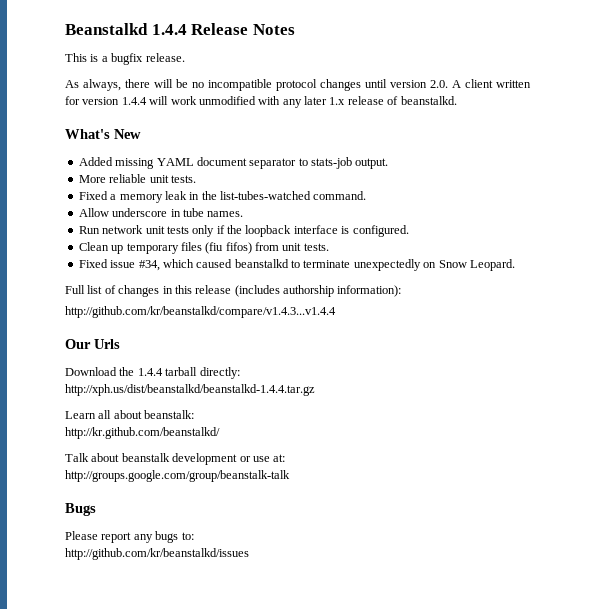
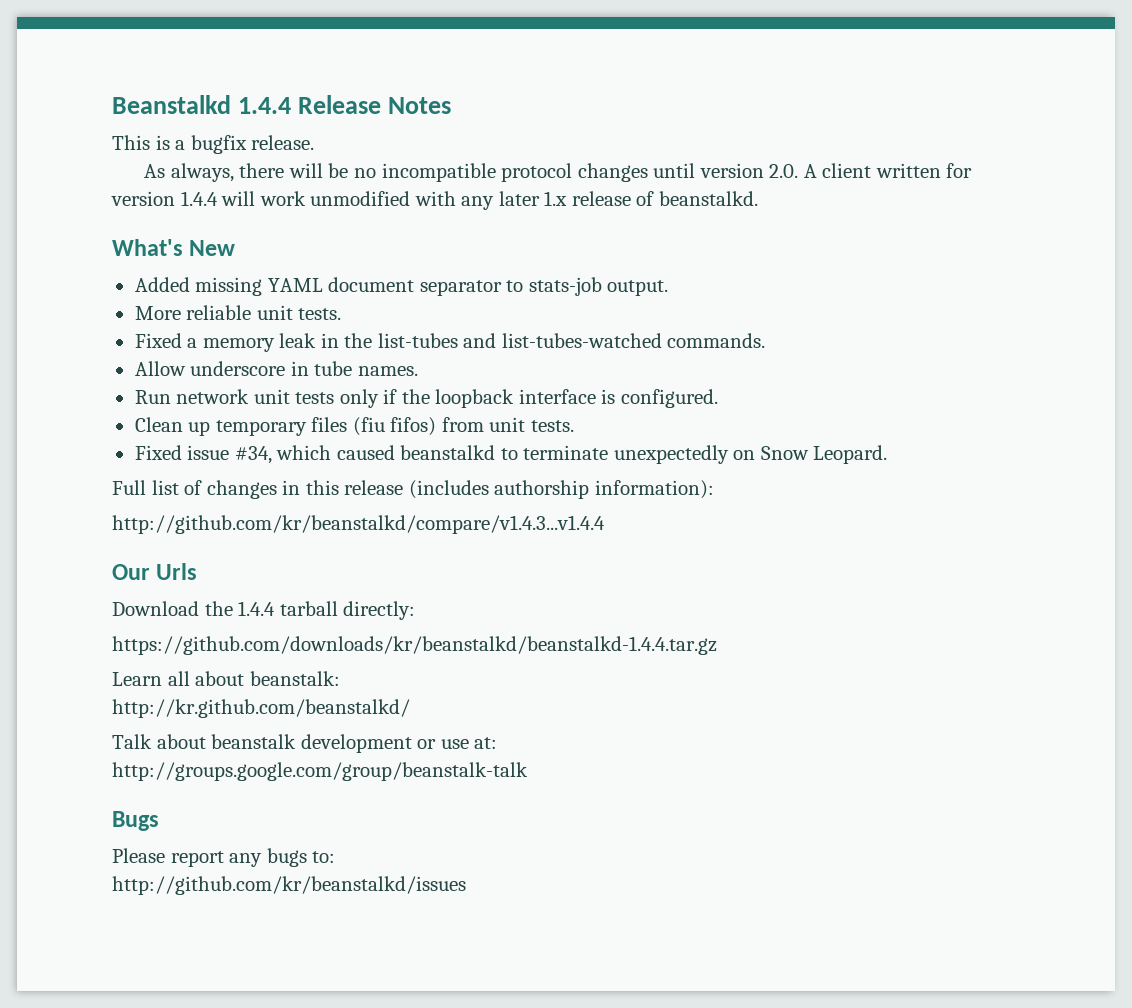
[220,191,367,200] list-tubes-watched command. -> [377,333,766,348] list-tubes and list-tubes-watched commands.
[65,384,315,396] http://xph.us/dist/beanstalkd/beanstalkd-1.4.4.tar.gz -> [112,636,717,655] https://github.com/downloads/kr/beanstalkd/beanstalkd-1.4.4.tar.gz

